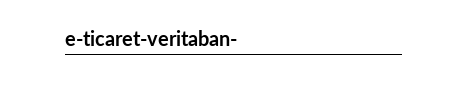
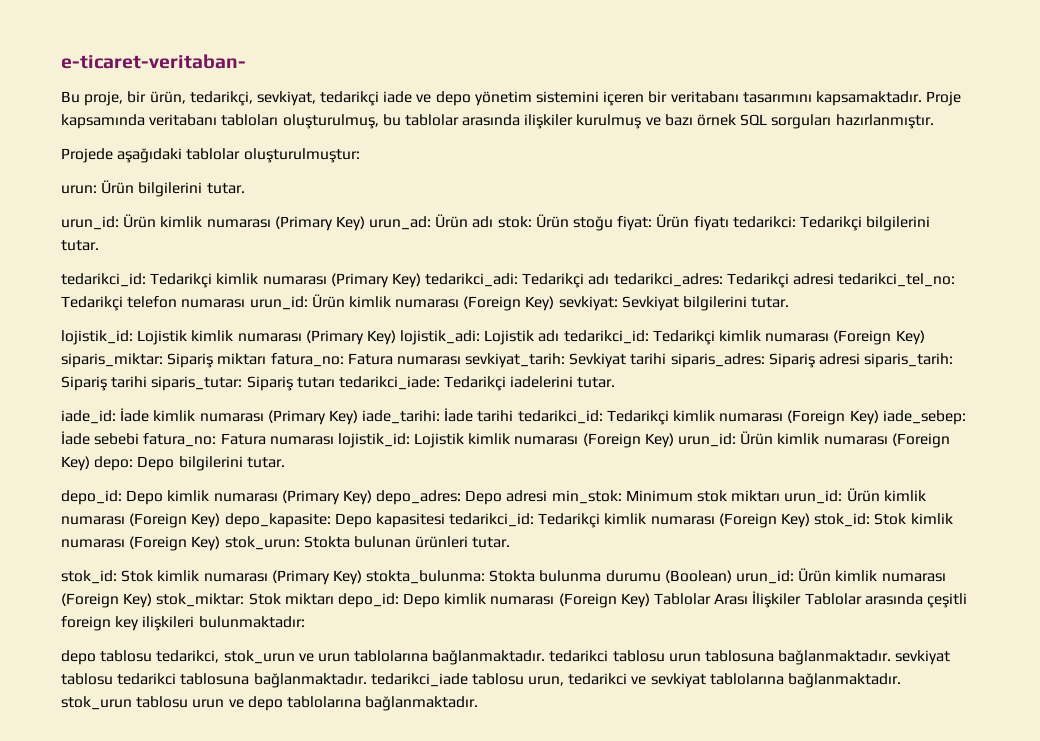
(237, 38) none -> [61,91,962,106] [61,114,934,129] [61,148,360,163] [61,180,245,197] [61,214,931,231] [61,240,99,251] [61,273,956,288] [61,294,790,311] [61,330,925,345] [61,353,954,368] [61,376,616,391] [61,408,966,425] [61,431,950,448] [61,456,285,471] [61,488,926,505] [61,513,953,528] [61,536,511,551] [61,568,946,585] [61,591,967,608] [61,616,305,631] [61,650,951,665] [61,673,902,688] [61,696,479,711] // Bu proje, bir ürün, tedarikçi, sevkiyat, tedarikçi iade ve depo yönetim sistemini içeren bir veritabanı tasarımını kapsamaktadır. Proje kapsamında veritabanı tabloları oluşturulmuş, bu tablolar arasında ilişkiler kurulmuş ve bazı örnek SQL sorguları hazırlanmıştır. // Projede aşağıdaki tablolar oluşturulmuştur: // urun: Ürün bilgilerini tutar. // urun_id: Ürün kimlik numarası (Primary Key) urun_ad: Ürün adı stok: Ürün stoğu fiyat: Ürün fiyatı tedarikci: Tedarikçi bilgilerini tutar. // tedarikci_id: Tedarikçi kimlik numarası (Primary Key) tedarikci_adi: Tedarikçi adı tedarikci_adres: Tedarikçi adresi tedarikci_tel_no: Tedarikçi telefon numarası urun_id: Ürün kimlik numarası (Foreign Key) sevkiyat: Sevkiyat bilgilerini tutar. // lojistik_id: Lojistik kimlik numarası (Primary Key) lojistik_adi: Lojistik adı tedarikci_id: Tedarikçi kimlik numarası (Foreign Key) siparis_miktar: Sipariş miktarı fatura_no: Fatura numarası sevkiyat_tarih: Sevkiyat tarihi siparis_adres: Sipariş adresi siparis_tarih: Sipariş tarihi siparis_tutar: Sipariş tutarı tedarikci_iade: Tedarikçi iadelerini tutar. // iade_id: İade kimlik numarası (Primary Key) iade_tarihi: İade tarihi tedarikci_id: Tedarikçi kimlik numarası (Foreign Key) iade_sebep: İade sebebi fatura_no: Fatura numarası lojistik_id: Lojistik kimlik numarası (Foreign Key) urun_id: Ürün kimlik numarası (Foreign Key) depo: Depo bilgilerini tutar. // depo_id: Depo kimlik numarası (Primary Key) depo_adres: Depo adresi min_stok: Minimum stok miktarı urun_id: Ürün kimlik numarası (Foreign Key) depo_kapasite: Depo kapasitesi tedarikci_id: Tedarikçi kimlik numarası (Foreign Key) stok_id: Stok kimlik numarası (Foreign Key) stok_urun: Stokta bulunan ürünleri tutar. // stok_id: Stok kimlik numarası (Primary Key) stokta_bulunma: Stokta bulunma durumu (Boolean) urun_id: Ürün kimlik numarası (Foreign Key) stok_miktar: Stok miktarı depo_id: Depo kimlik numarası (Foreign Key) Tablolar Arası İlişkiler Tablolar arasında çeşitli foreign key ilişkileri bulunmaktadır: // depo tablosu tedarikci, stok_urun ve urun tablolarına bağlanmaktadır. tedarikci tablosu urun tablosuna bağlanmaktadır. sevkiyat tablosu tedarikci tablosuna bağlanmaktadır. tedarikci_iade tablosu urun, tedarikci ve sevkiyat tablolarına bağlanmaktadır. stok_urun tablosu urun ve depo tablolarına bağlanmaktadır.

